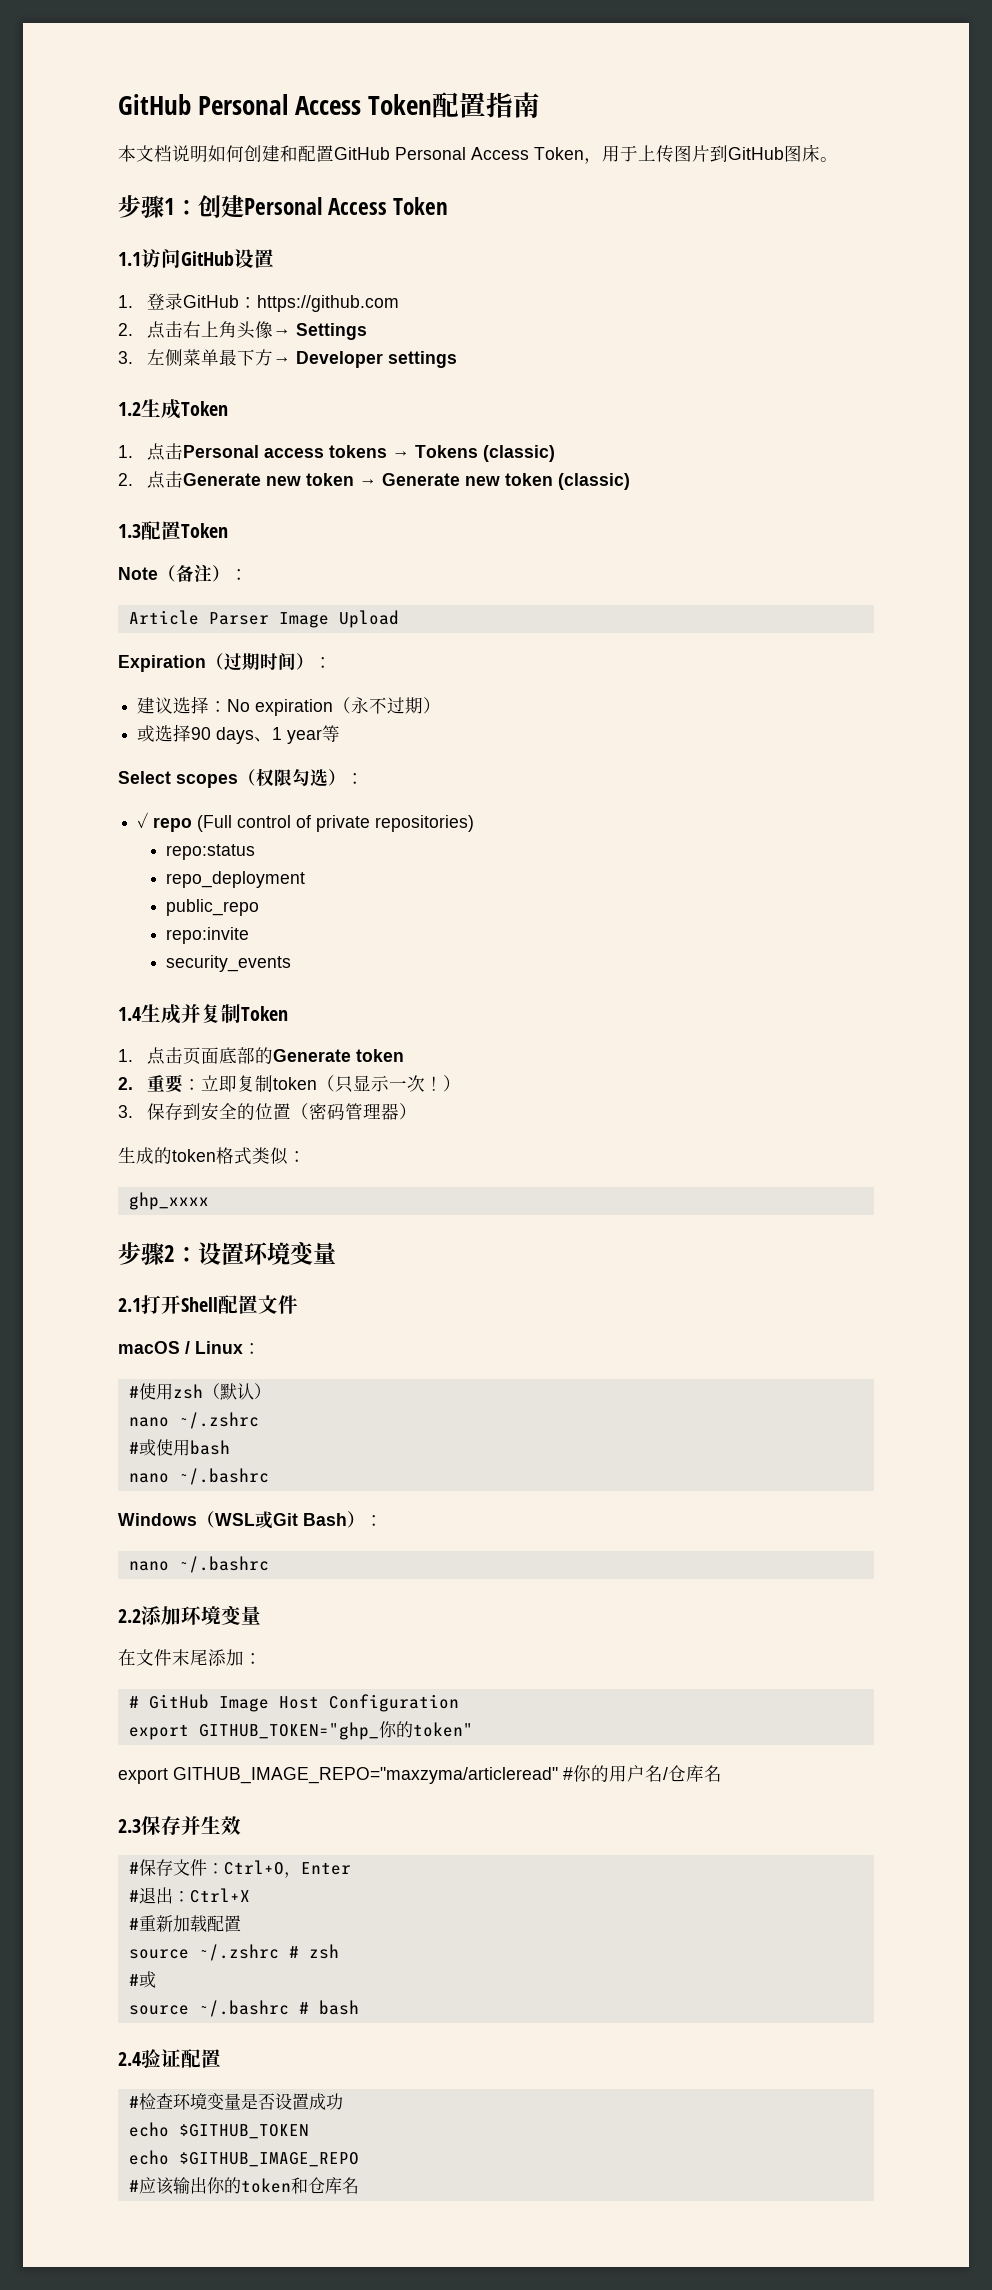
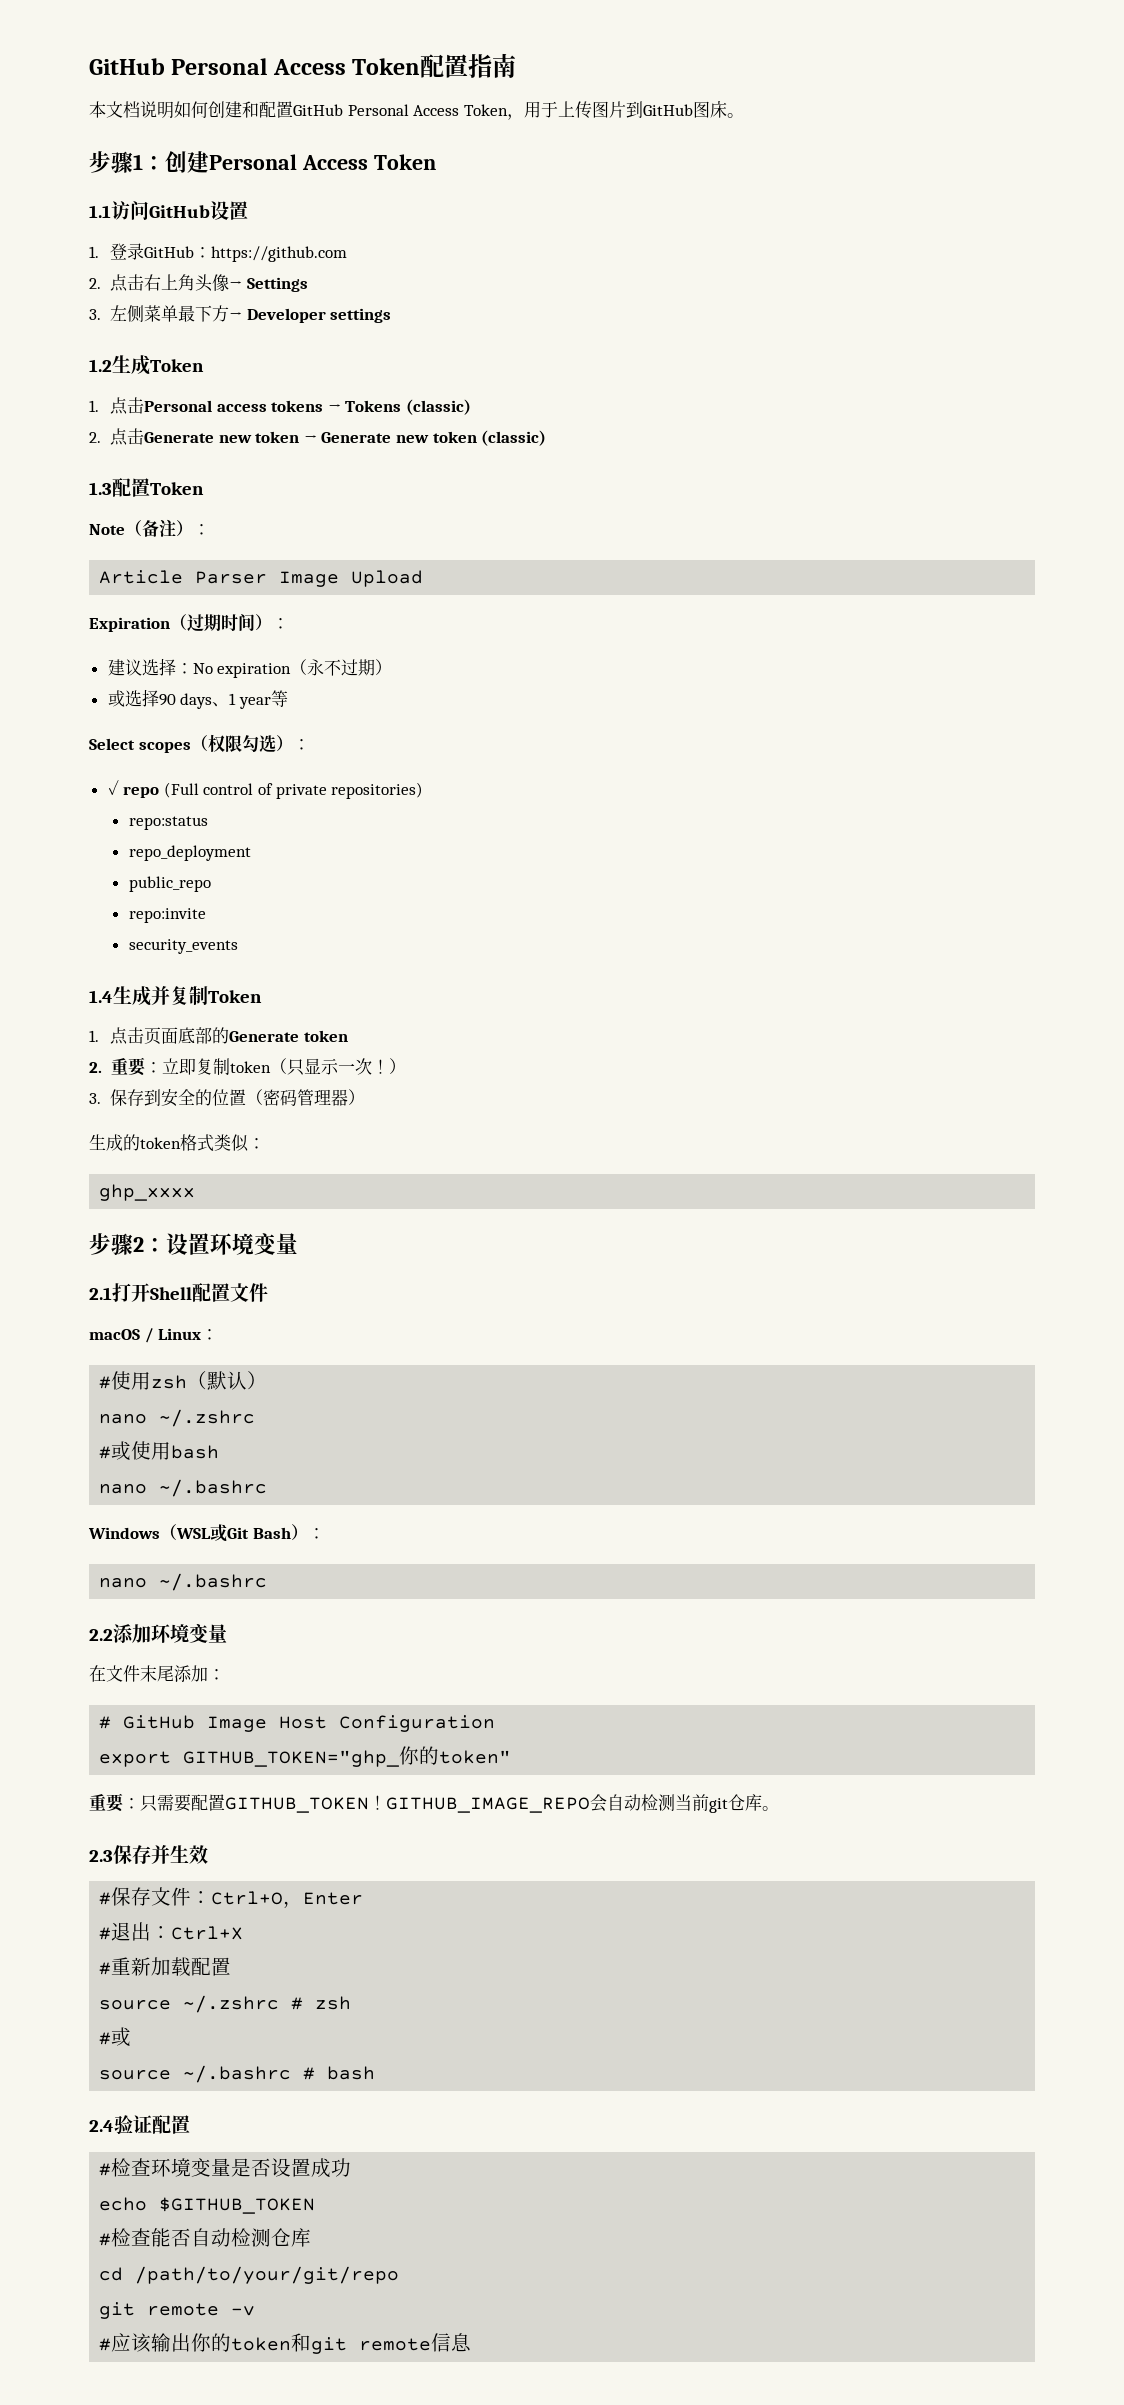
[118,1765,722,1784] export GITHUB_IMAGE_REPO="maxzyma/articleread" #你的用户名/仓库名 -> [89,1793,779,1813] 重要：只需要配置GITHUB_TOKEN！GITHUB_IMAGE_REPO会自动检测当前git仓库。
[128,2150,359,2167] echo $GITHUB_IMAGE_REPO -> [99,2228,312,2247] [99,2266,400,2284] [99,2302,256,2319] #检查能否自动检测仓库 // cd /path/to/your/git/repo // git remote -v
[307,2177,359,2194] 仓库名 -> [311,2333,472,2354] git remote信息

